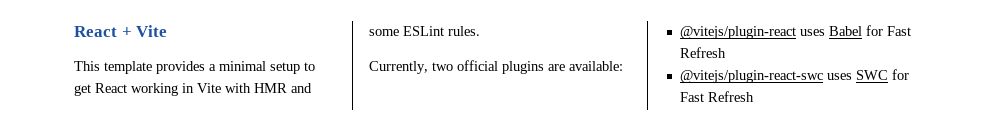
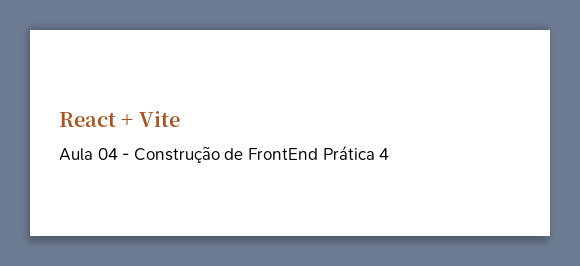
[74,61,315,74] [74,83,312,96] [369,26,480,36] [369,60,623,74] [679,25,911,39] [679,47,726,58] [679,69,909,83] [679,91,754,102] This template provides a minimal setup to get React working in Vite with HMR and some ESLint rules. // Currently, two official plugins are available: // @vitejs/plugin-react uses Babel for Fast Refresh // @vitejs/plugin-react-swc uses SWC for Fast Refresh -> [59,145,390,163] Aula 04 - Construção de FrontEnd Prática 4

